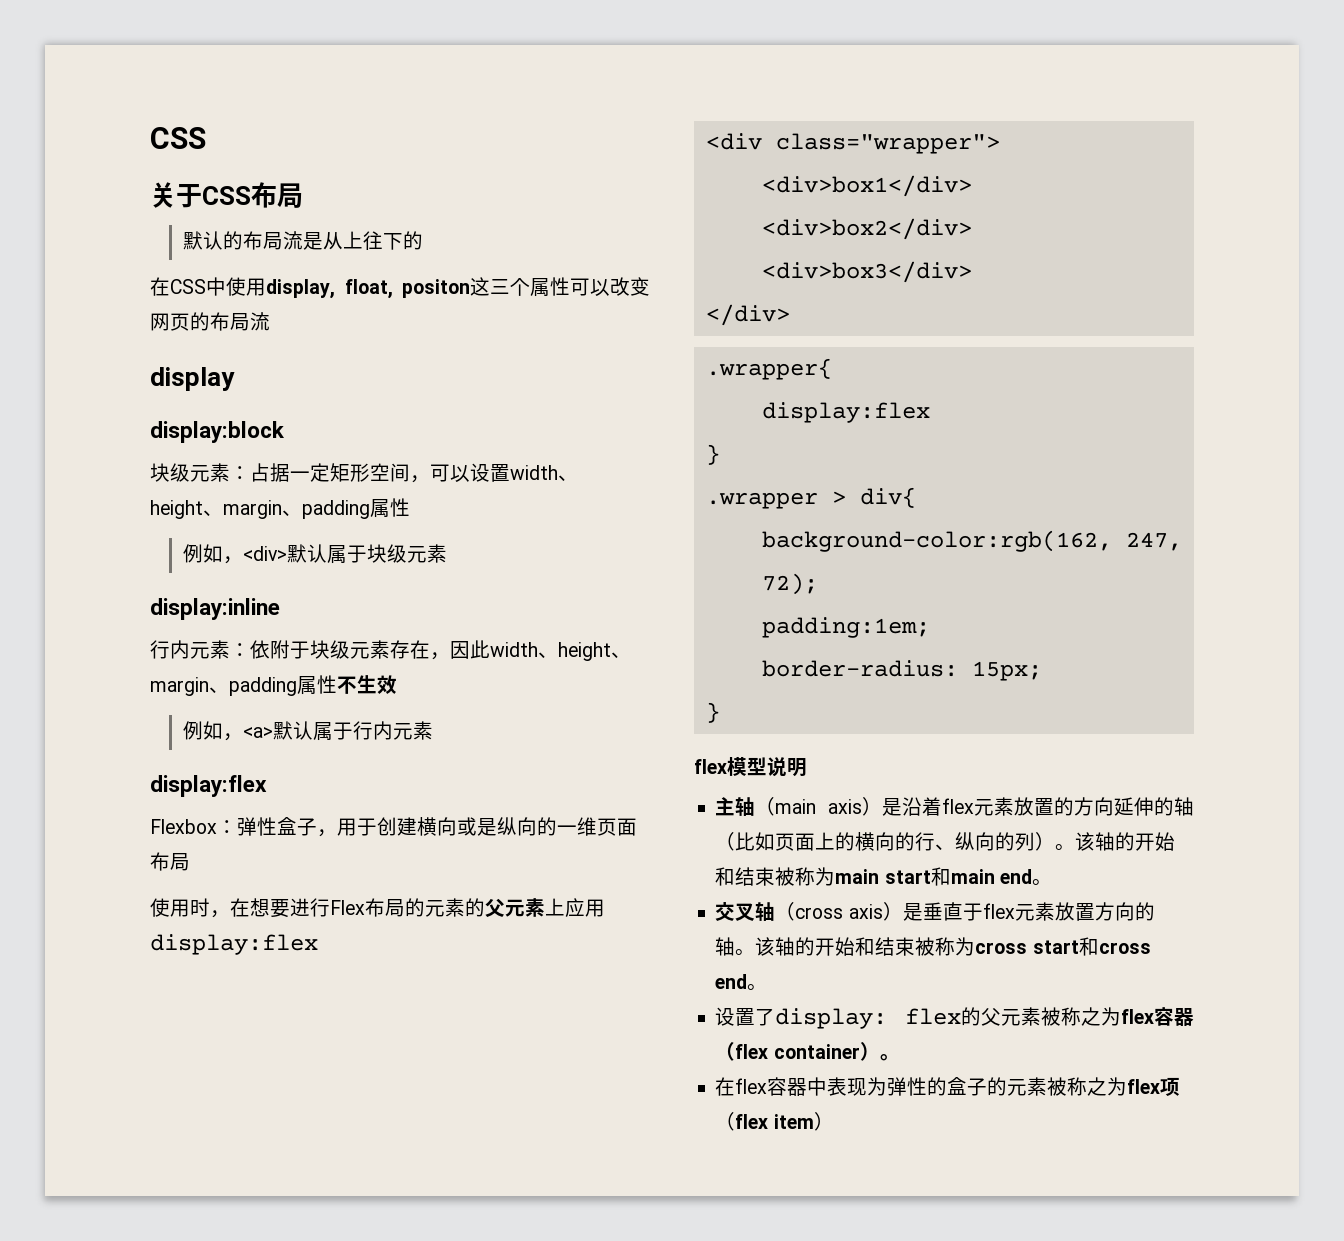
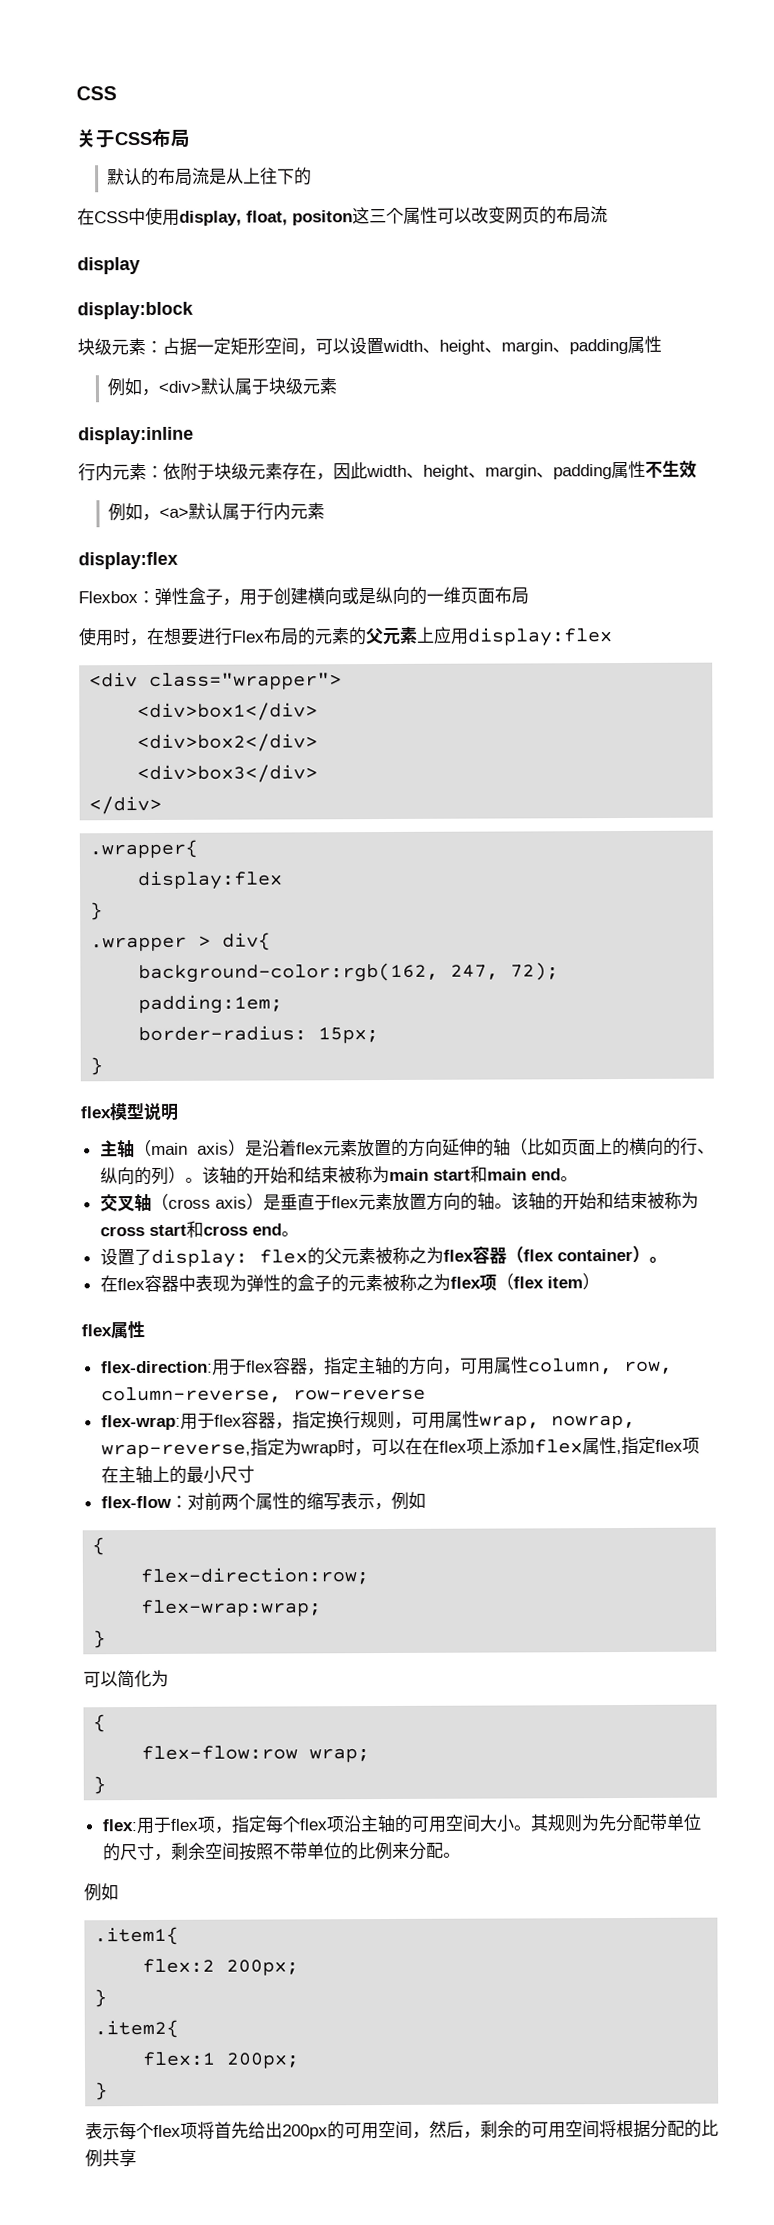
(834, 1121) none -> [81,1321,145,1339] [100,1356,673,1376] [100,1386,426,1404] [100,1410,636,1431] [100,1436,700,1459] [100,1465,255,1484] [100,1491,426,1511] [92,1537,106,1556] [140,1567,370,1586] [141,1599,323,1618] [93,1630,107,1649] [83,1669,169,1689] [93,1714,107,1733] [141,1745,371,1763] [93,1776,107,1795] [101,1813,702,1835] [102,1841,461,1862] [84,1883,119,1902] [94,1926,180,1946] [142,1958,300,1976] [94,1989,108,2008] [94,2019,180,2039] [142,2051,301,2069] [95,2082,109,2101] [85,2119,719,2140] [85,2149,137,2168] // flex属性 // flex-direction:用于flex容器，指定主轴的方向，可用属性column, row, column-reverse, row-reverse // flex-wrap:用于flex容器，指定换行规则，可用属性wrap, nowrap, wrap-reverse,指定为wrap时，可以在在flex项上添加flex属性,指定flex项在主轴上的最小尺寸 // flex-flow：对前两个属性的缩写表示，例如 // { // flex-direction:row; // flex-wrap:wrap; // } // 可以简化为 // { // flex-flow:row wrap; // } // flex:用于flex项，指定每个flex项沿主轴的可用空间大小。其规则为先分配带单位的尺寸，剩余空间按照不带单位的比例来分配。 // 例如 // .item1{ // flex:2 200px; // } // .item2{ // flex:1 200px; // } // 表示每个flex项将首先给出200px的可用空间，然后，剩余的可用空间将根据分配的比例共享

